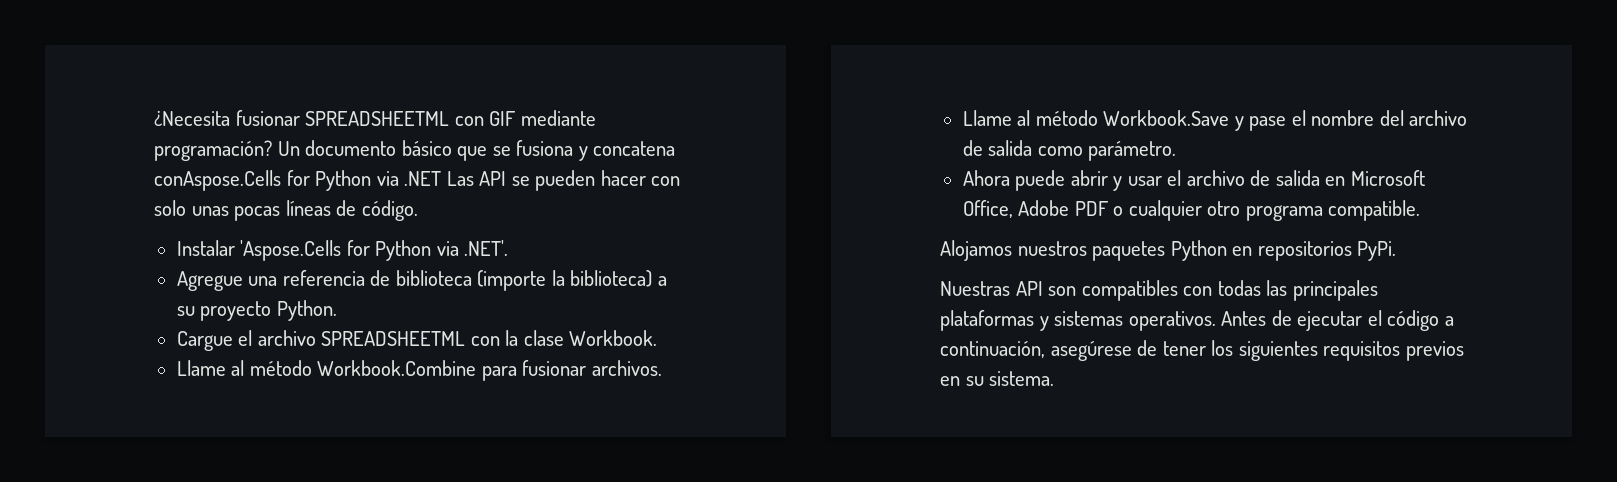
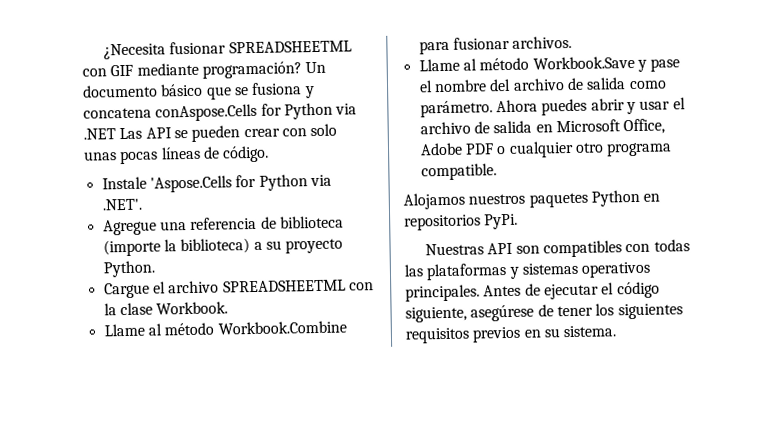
[600,170,646,186] hacer -> [243,128,280,138] crear
[176,240,235,256] Instalar -> [101,176,147,190] Instale
[962,170,1066,191] // Ahora puede -> [495,98,588,116] Ahora puedes
[1292,280,1378,301] principales -> (424, 270) none
[1128,311,1216,331] operativos. -> [581,261,652,278] [405,284,480,302] operativos principales.
[1444,316,1454,326] [940,341,1045,358] a continuación, -> [405,306,467,323] siguiente,

